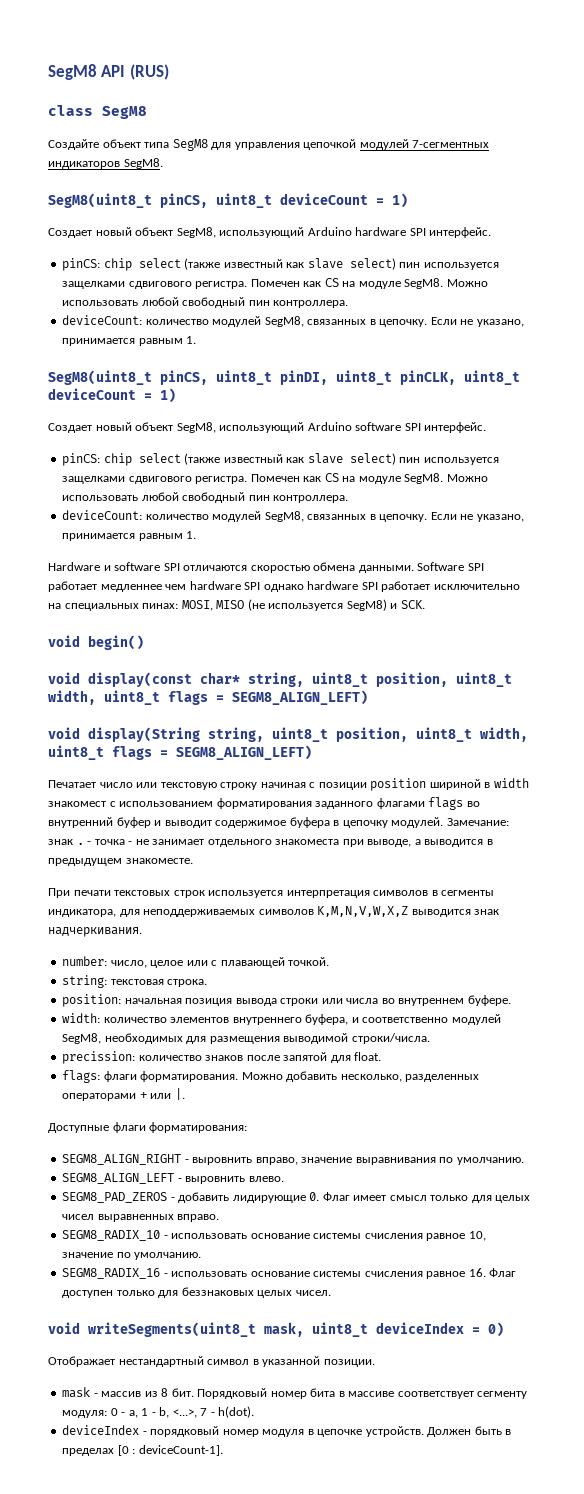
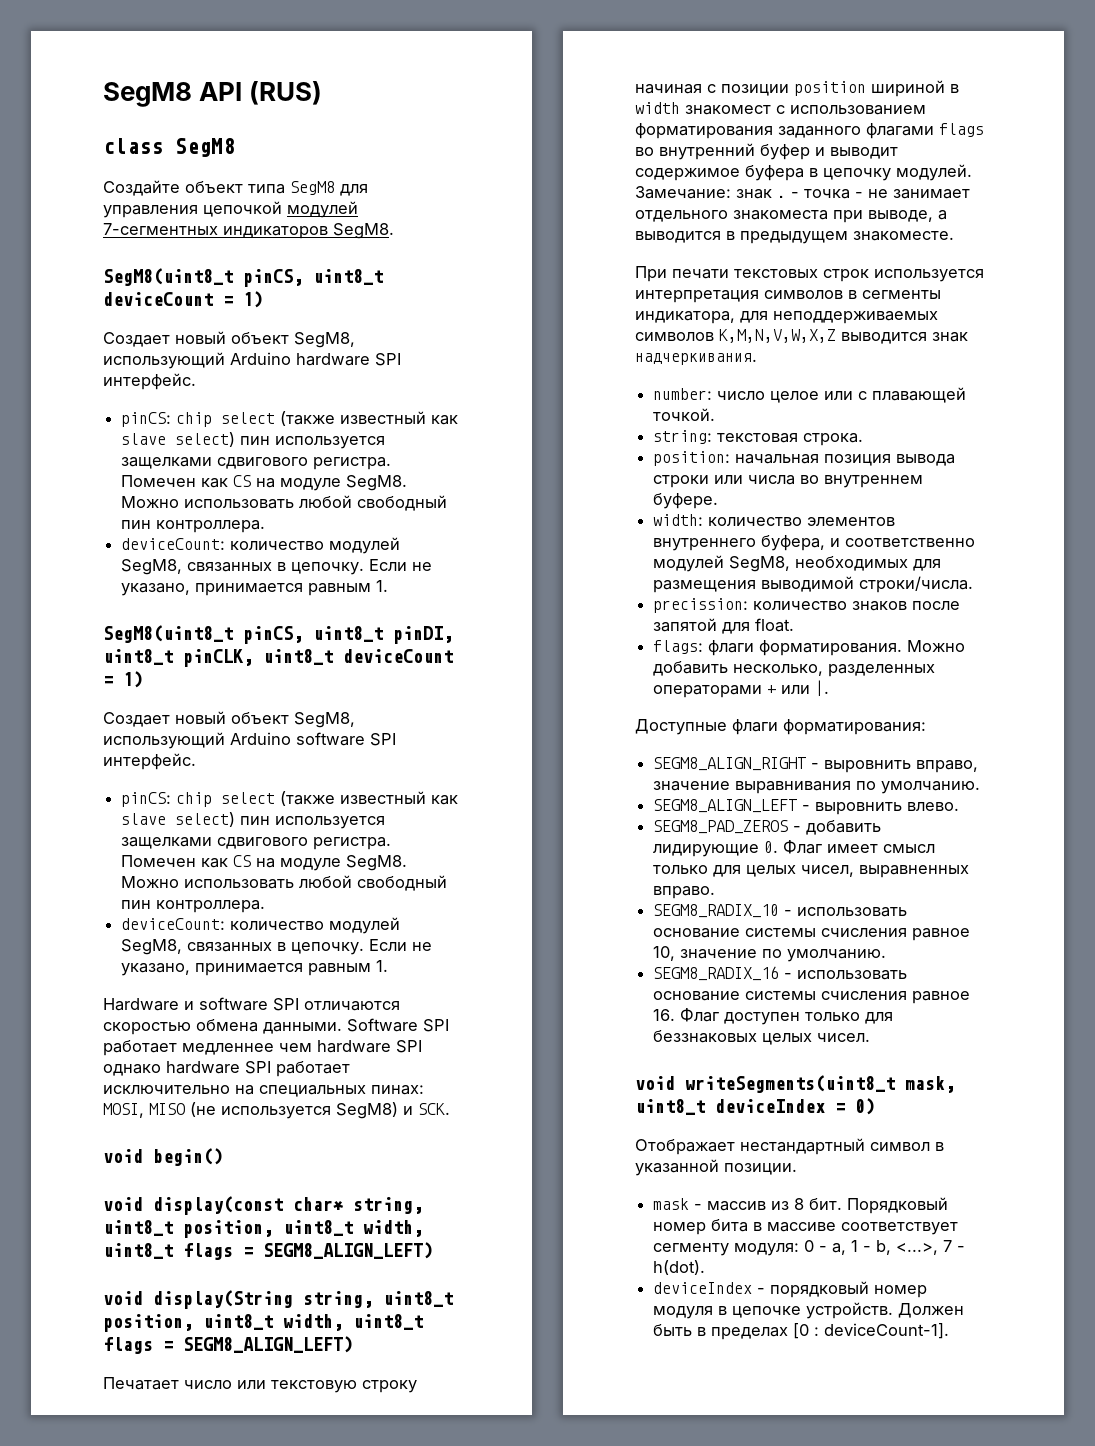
[110,960,147,968] число, -> [717,391,766,400] число
[62,1214,95,1220] чисел -> [801,865,855,877] чисел,

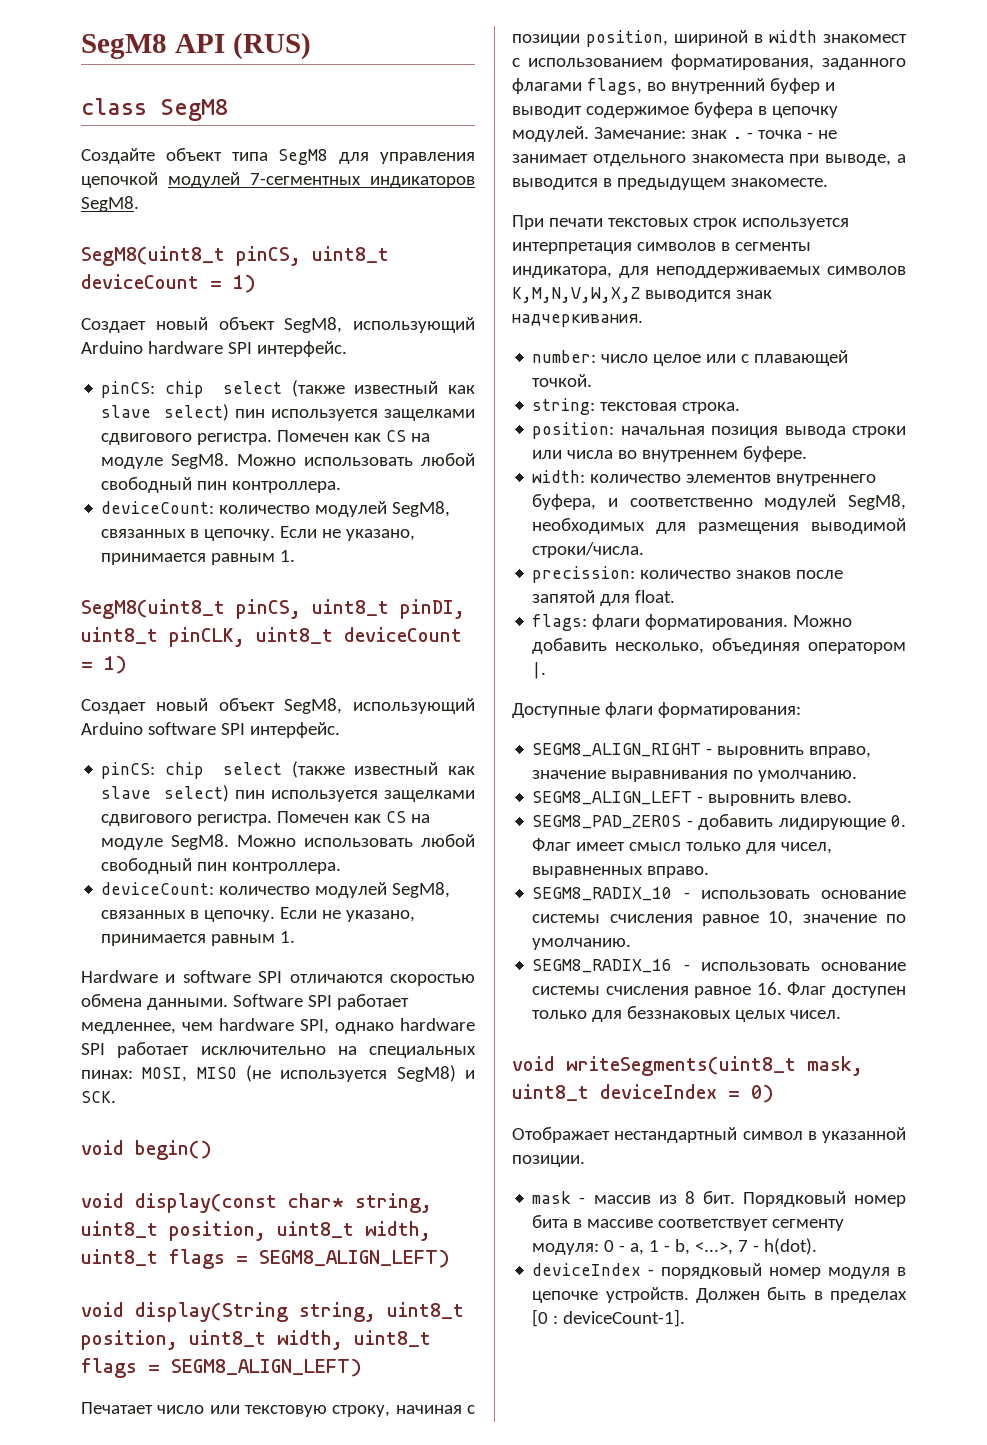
[182,1043,274,1055] медленнее -> [81,1022,176,1034] медленнее,
[396,1040,422,1053] SPI -> [300,1019,329,1034] SPI,
[362,1380,417,1393] строку -> [332,1405,391,1417] строку,
[794,81,866,96] position -> [586,30,668,47] position,
[635,123,773,139] форматирования -> [671,54,814,70] форматирования,
[939,123,984,137] flags -> [586,78,642,95] flags,
[828,664,936,677] [653,685,811,698] разделенных операторами + или -> [712,638,906,654] объединяя оператором
[746,865,797,877] целых -> (777, 848) none

